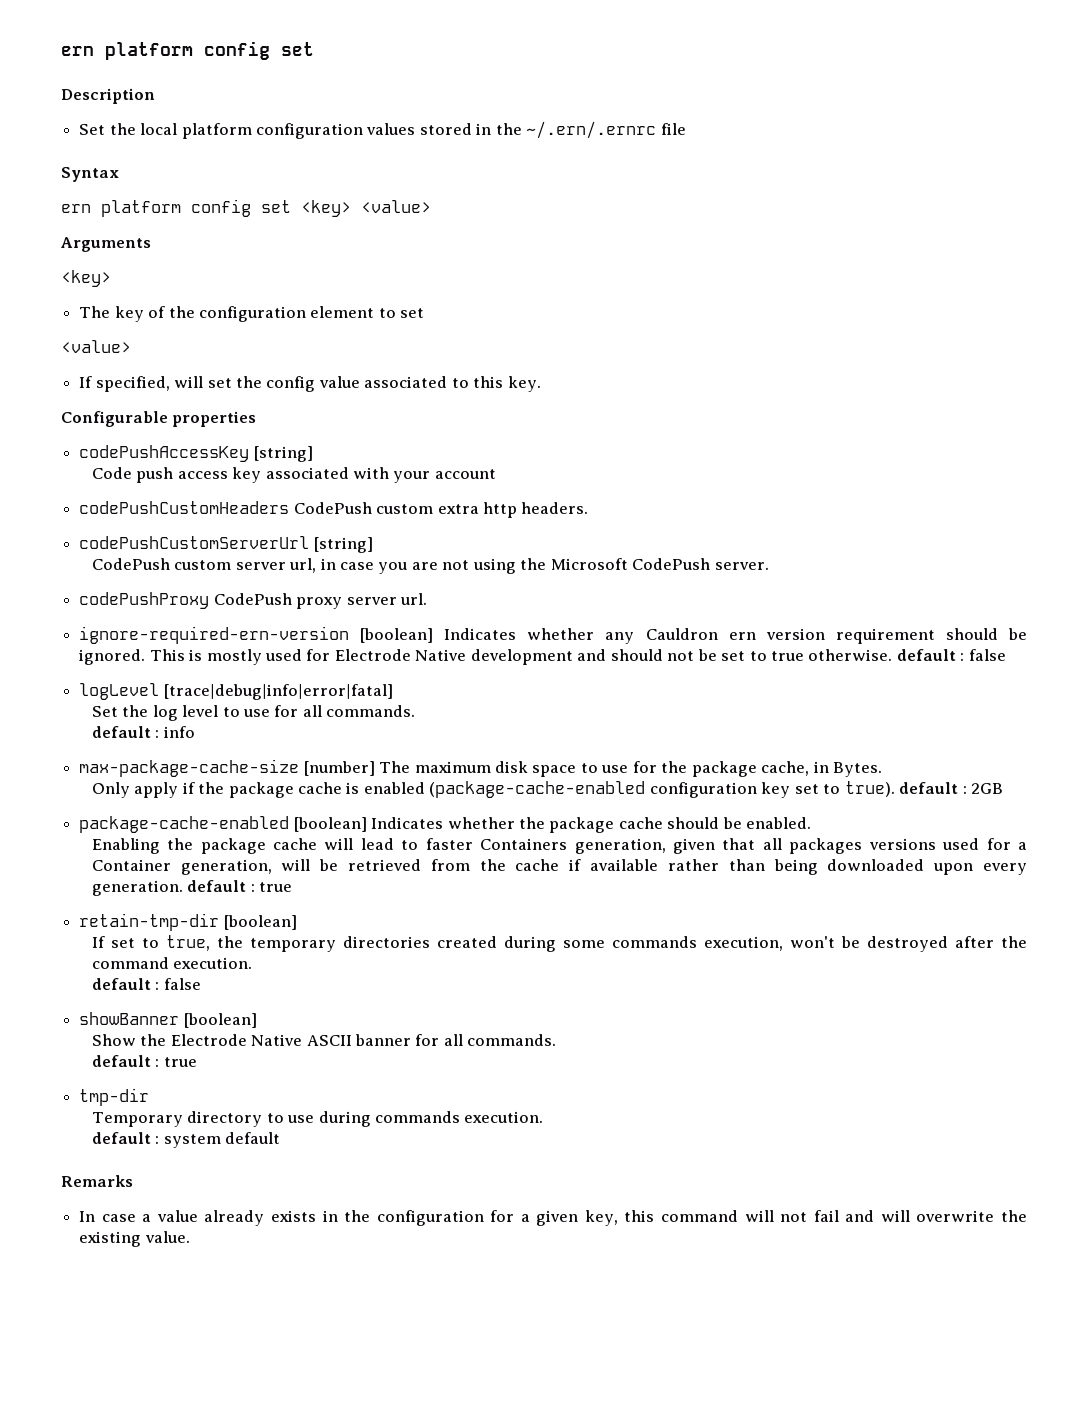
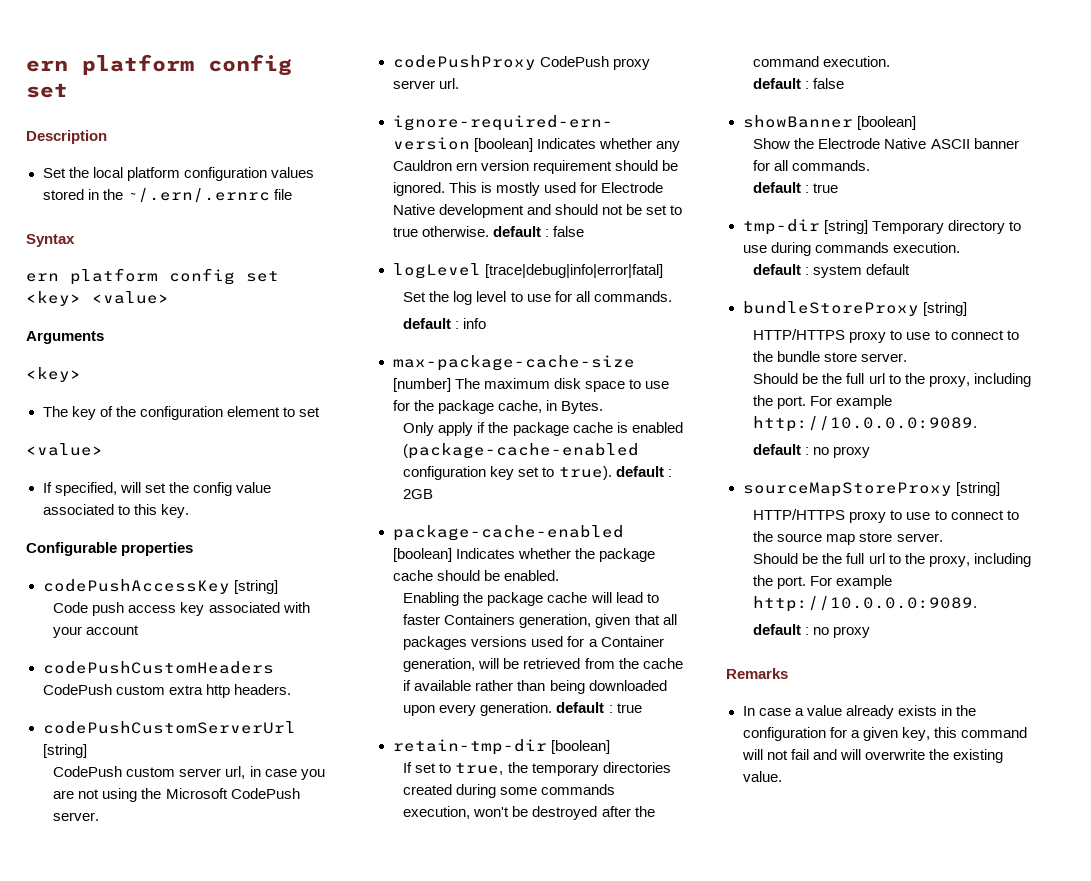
(150, 1097) // -> [823,220,868,234] [string]
(281, 1138) none -> [742,301,967,316] [753,329,1019,343] [753,351,908,362] [753,373,1031,387] [753,395,893,409] [753,416,978,432] [753,444,871,458] [742,482,1000,497] [753,509,1019,523] [753,531,943,545] [753,553,1031,567] [753,575,893,589] [753,596,978,612] [753,624,871,638] // bundleStoreProxy [string] // HTTP/HTTPS proxy to use to connect to the bundle store server. // Should be the full url to the proxy, including the port. For example http://10.0.0.0:9089. // default : no proxy // sourceMapStoreProxy [string] // HTTP/HTTPS proxy to use to connect to the source map store server. // Should be the full url to the proxy, including the port. For example http://10.0.0.0:9089. // default : no proxy

